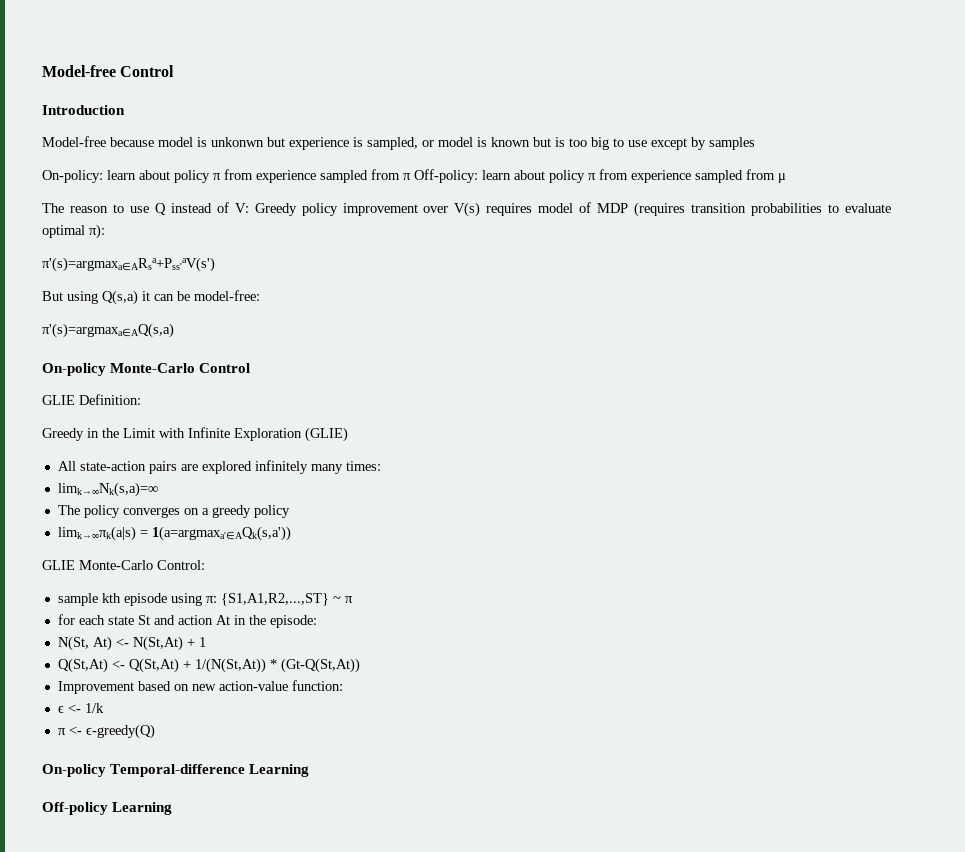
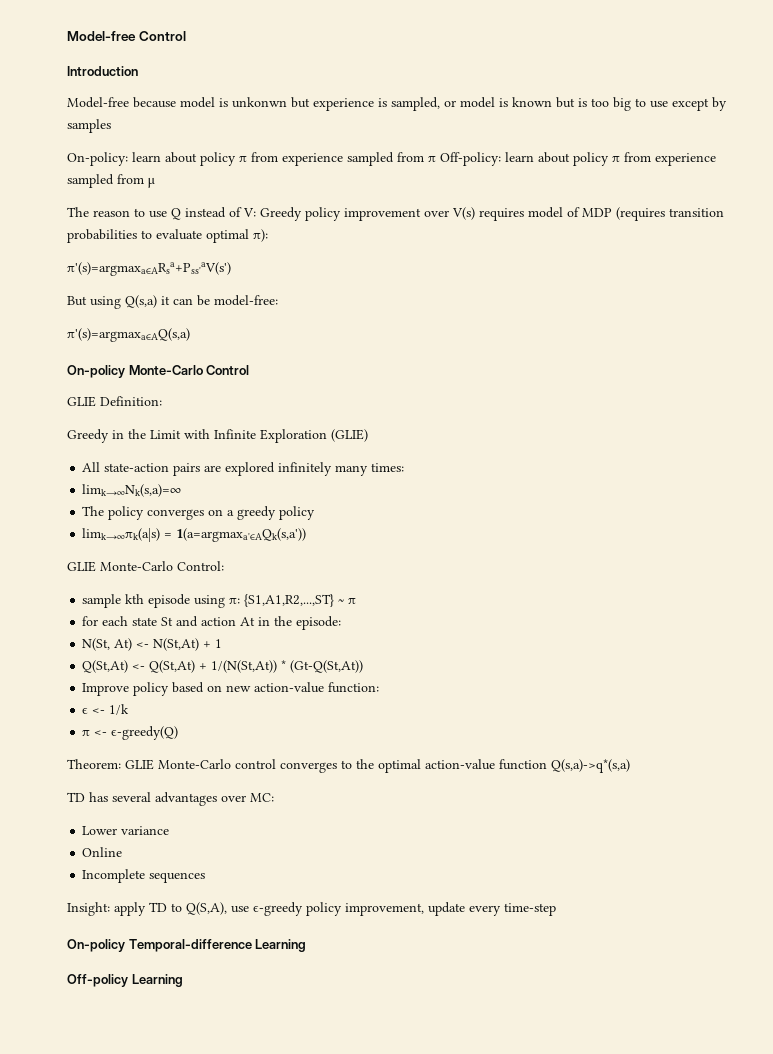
[57,681,134,694] Improvement -> [82,682,170,696] Improve policy
(155, 731) none -> [67,759,630,773] [67,792,274,806] [82,826,170,835] [82,847,123,857] [82,869,206,883] [67,902,556,916] // Theorem: GLIE Monte-Carlo control converges to the optimal action-value function Q(s,a)->q*(s,a) // TD has several advantages over MC: // Lower variance // Online // Incomplete sequences // Insight: apply TD to Q(S,A), use ϵ-greedy policy improvement, update every time-step

